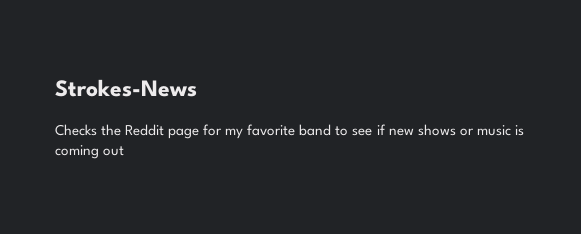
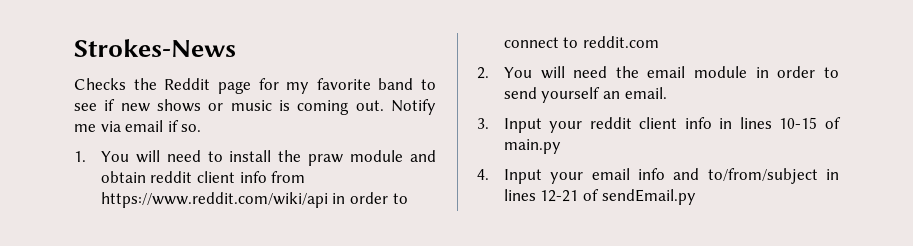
[103,146,125,156] out -> [355,99,436,115] [74,120,202,132] [74,150,436,166] [100,171,306,183] [100,192,408,208] [503,36,660,48] [477,66,839,79] [503,87,667,103] [477,117,841,133] [503,139,561,154] [477,168,839,184] [503,189,696,205] out. Notify me via email if so. // 1. You will need to install the praw module and obtain reddit client info from https://www.reddit.com/wiki/api in order to connect to reddit.com // 2. You will need the email module in order to send yourself an email. // 3. Input your reddit client info in lines 10-15 of main.py // 4. Input your email info and to/from/subject in lines 12-21 of sendEmail.py

